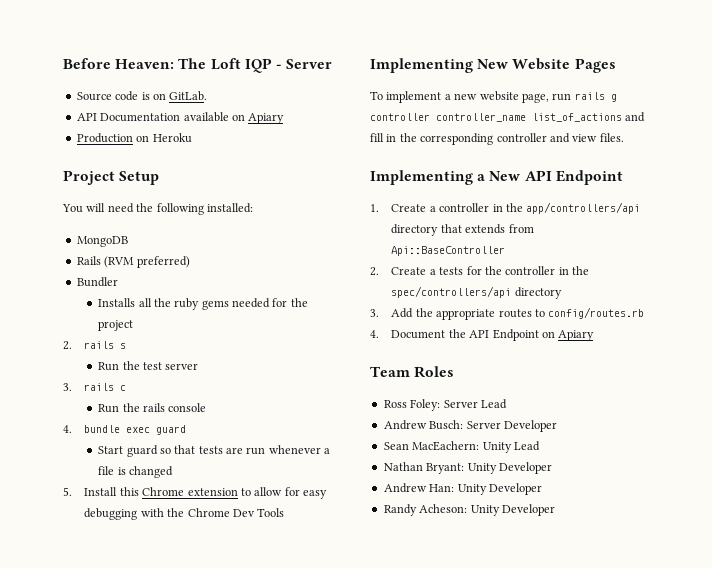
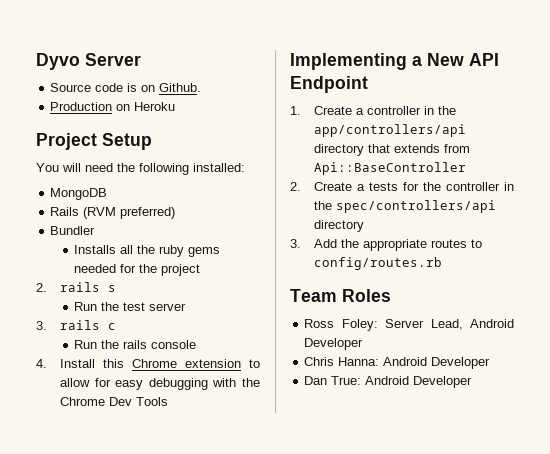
[63,58,282,73] Before Heaven: The Loft IQP - -> [36,53,80,70] Dyvo
[169,91,208,101] [76,112,285,124] GitLab. // API Documentation available on Apiary -> [159,83,202,92] Github.
[84,425,187,435] [98,445,331,457] [98,466,173,478] [63,487,72,496] bundle exec guard // Start guard so that tests are run whenever a file is changed // 5. -> (47, 363) none
[370,58,616,73] [370,91,617,103] [370,112,646,122] [370,133,624,145] // Implementing New Website Pages // To implement a new website page, run rails g controller controller_name list_of_actions and fill in the corresponding controller and view files. -> (169, 401) none
[370,329,595,341] // 4. Document the API Endpoint on Apiary -> (443, 263) none
[480,399,507,409] [383,420,557,432] [383,441,540,453] [383,462,552,474] [383,483,542,495] [383,504,500,516] Lead // Andrew Busch: Server Developer // Sean MacEachern: Unity Lead // Nathan Bryant: Unity Developer // Andrew Han: Unity Developer // Randy Acheson: Unity -> [430,319,514,330] [304,338,364,350] [304,357,491,369] [304,376,410,385] Lead, Android Developer // Chris Hanna: Android Developer // Dan True: Android

